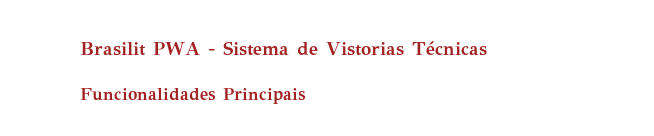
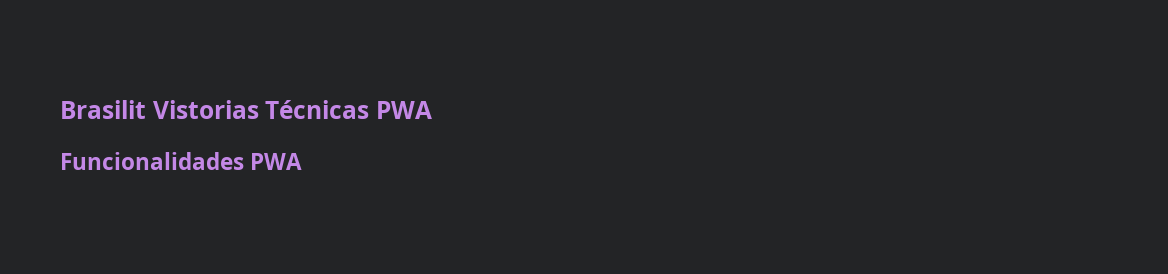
[153,41,318,56] PWA - Sistema de -> (146, 109) none
(487, 48) none -> [375,101,432,119] PWA
[223,88,306,104] Principais -> [250,153,303,170] PWA

